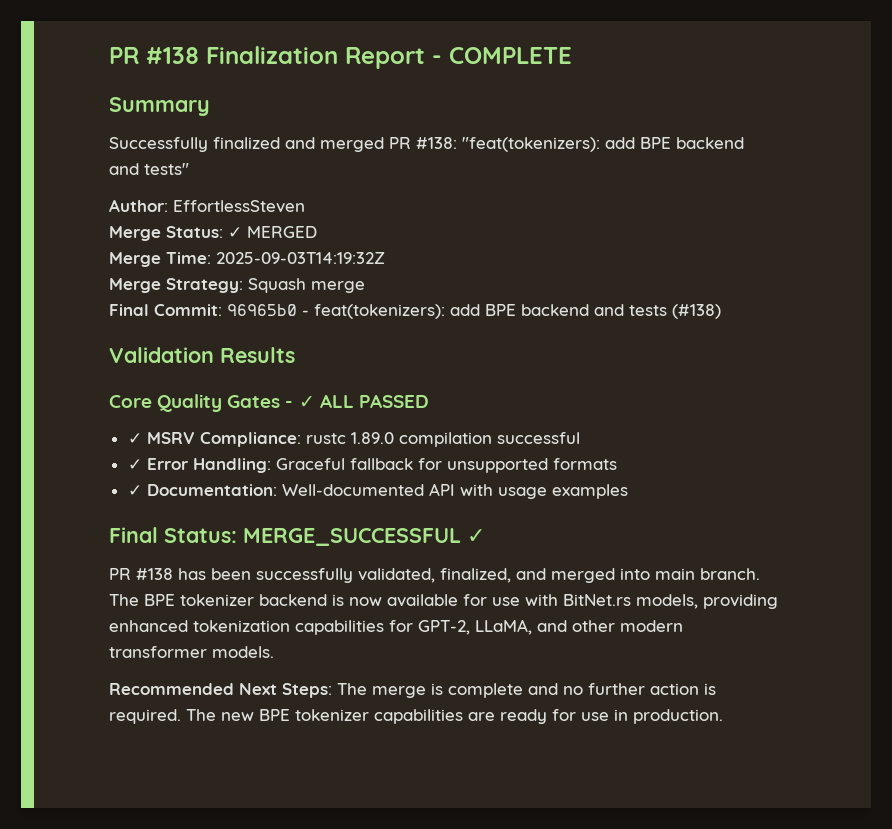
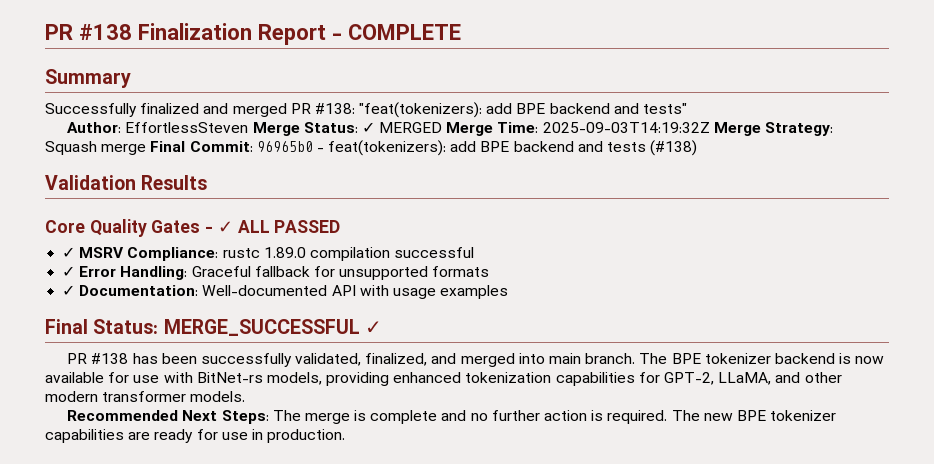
(305, 206) // -> (249, 127) none
(317, 232) // -> (443, 127) none
(385, 258) // -> (710, 127) none
(365, 287) // -> (147, 149) none
[563,594,631,606] BitNet.rs -> [196,372,263,383] BitNet-rs

